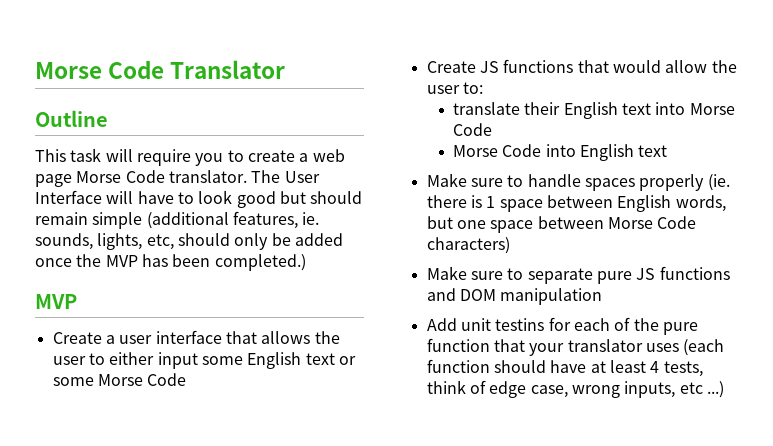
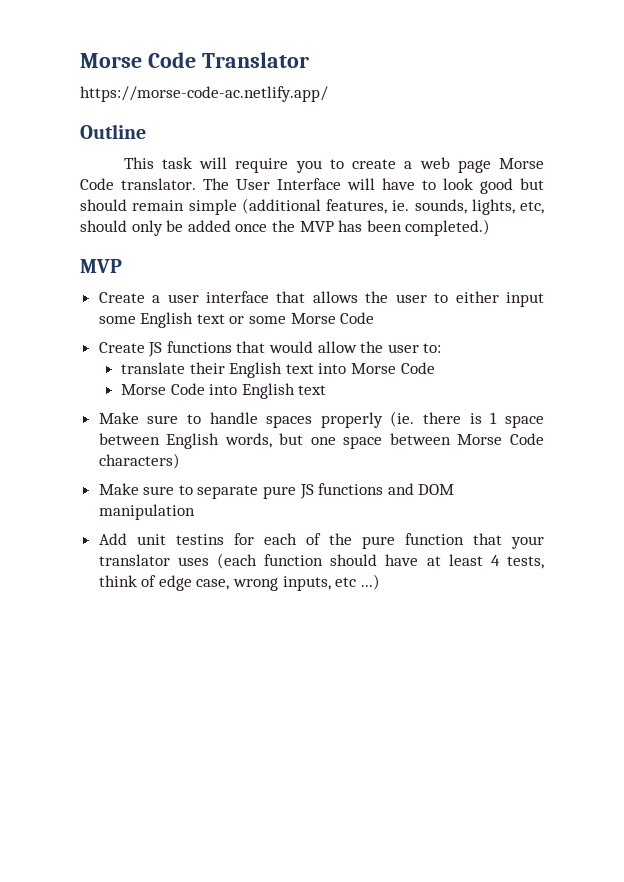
(286, 69) none -> [80,86,328,102] // https://morse-code-ac.netlify.app/

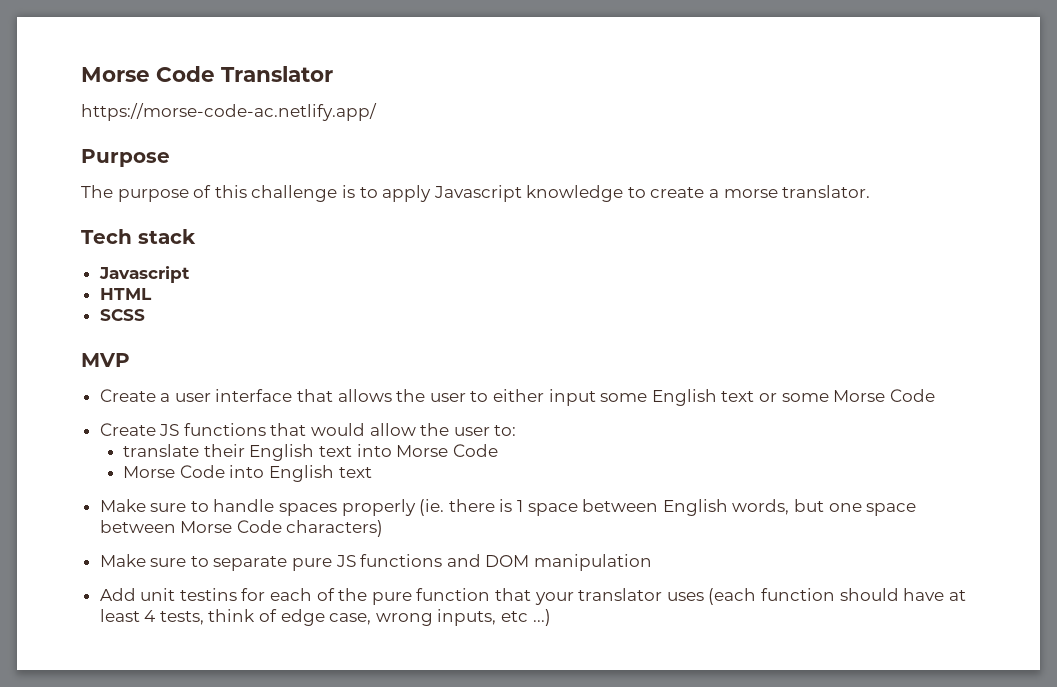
[80,124,146,139] [123,157,544,173] [80,178,544,194] [80,198,544,215] [80,219,491,236] Outline // This task will require you to create a web page Morse Code translator. The User Interface will have to look good but should remain simple (additional features, ie. sounds, lights, etc, should only be added once the MVP has been completed.) -> [81,149,170,167] [81,185,871,202] [81,229,196,244] [98,266,190,283] [99,288,152,300] [99,309,145,321] Purpose // The purpose of this challenge is to apply Javascript knowledge to create a morse translator. // Tech stack // Javascript // HTML // SCSS

